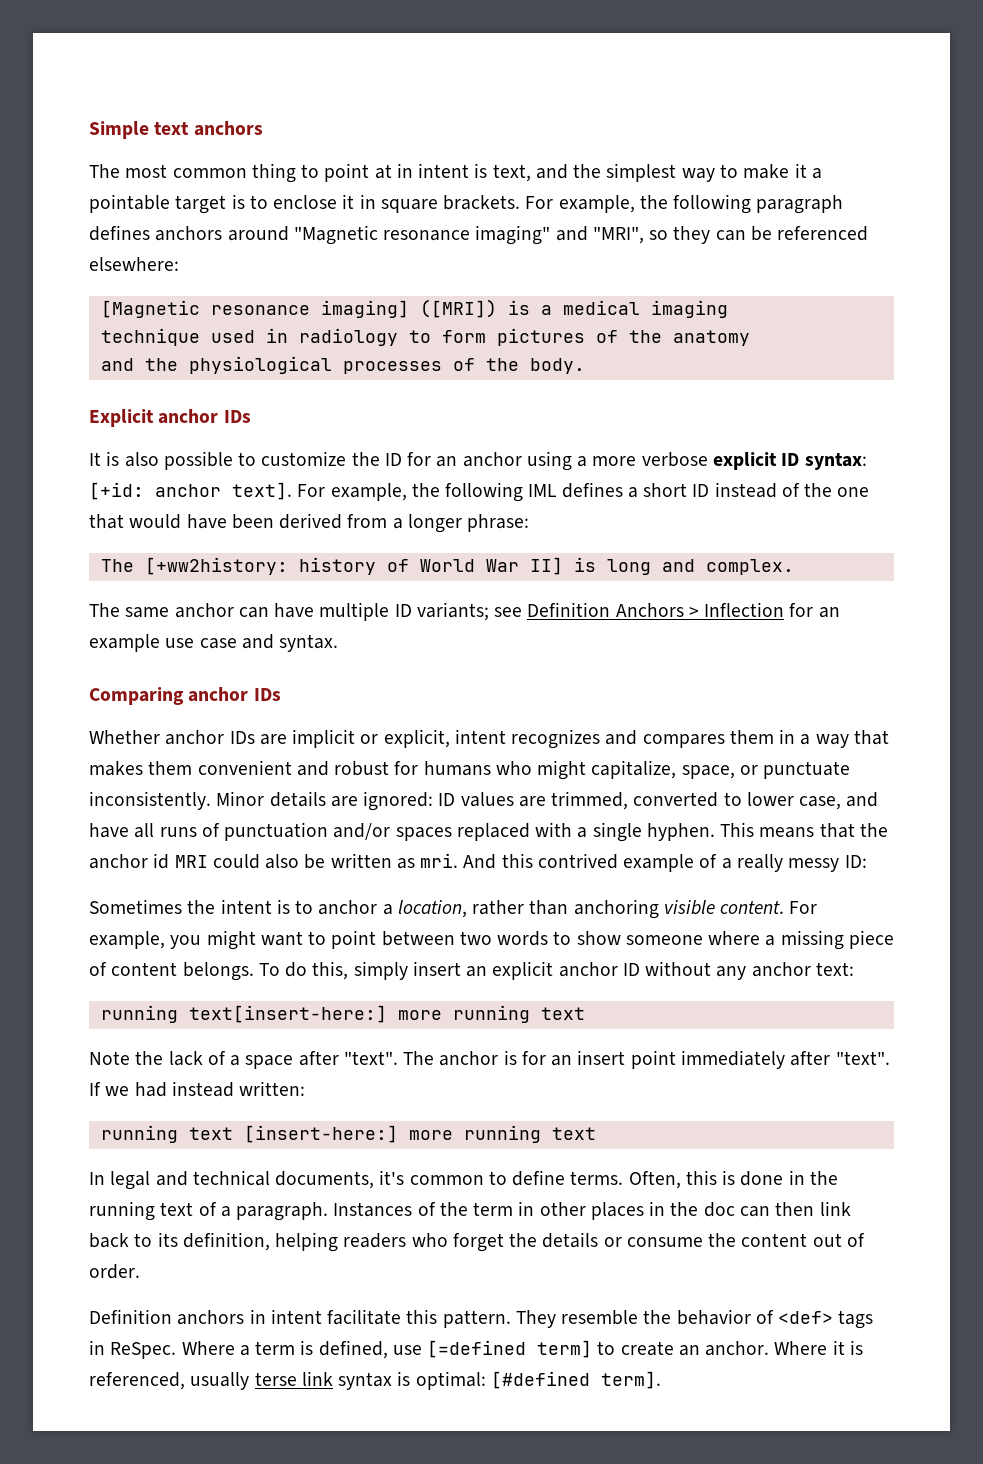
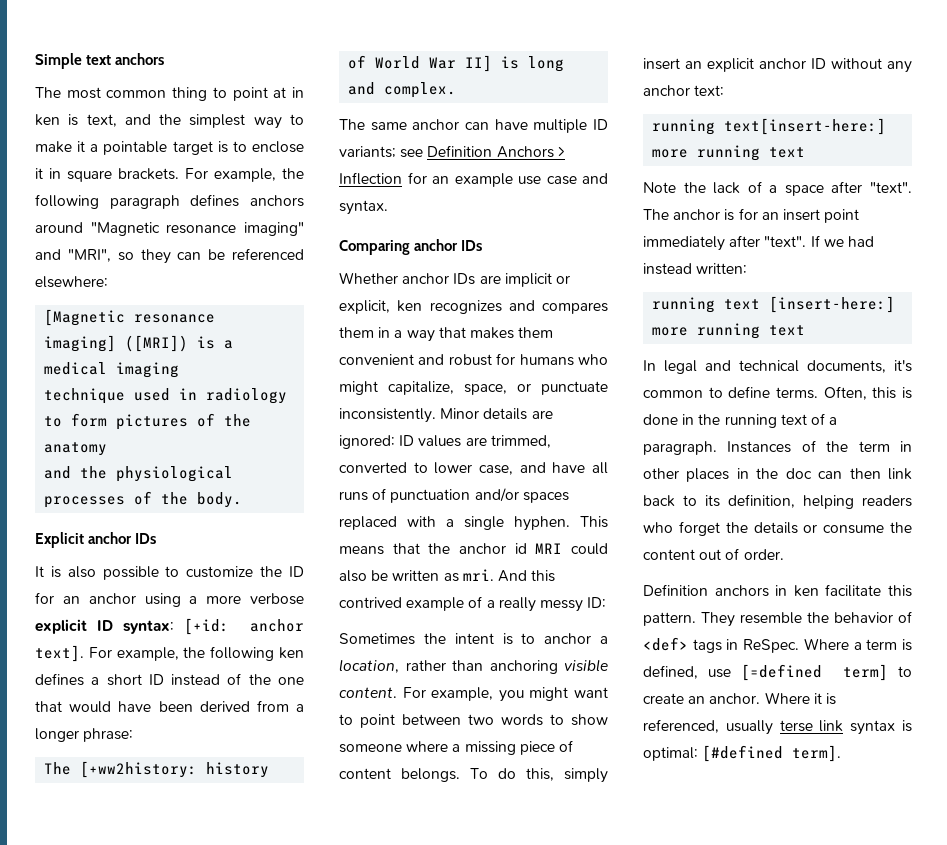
[418,163,470,178] intent -> [35,114,60,126] ken
[528,484,557,497] IML -> [279,647,304,659] ken
[454,729,506,744] intent -> [397,300,423,312] ken
[270,1309,322,1324] intent -> [793,585,819,597] ken

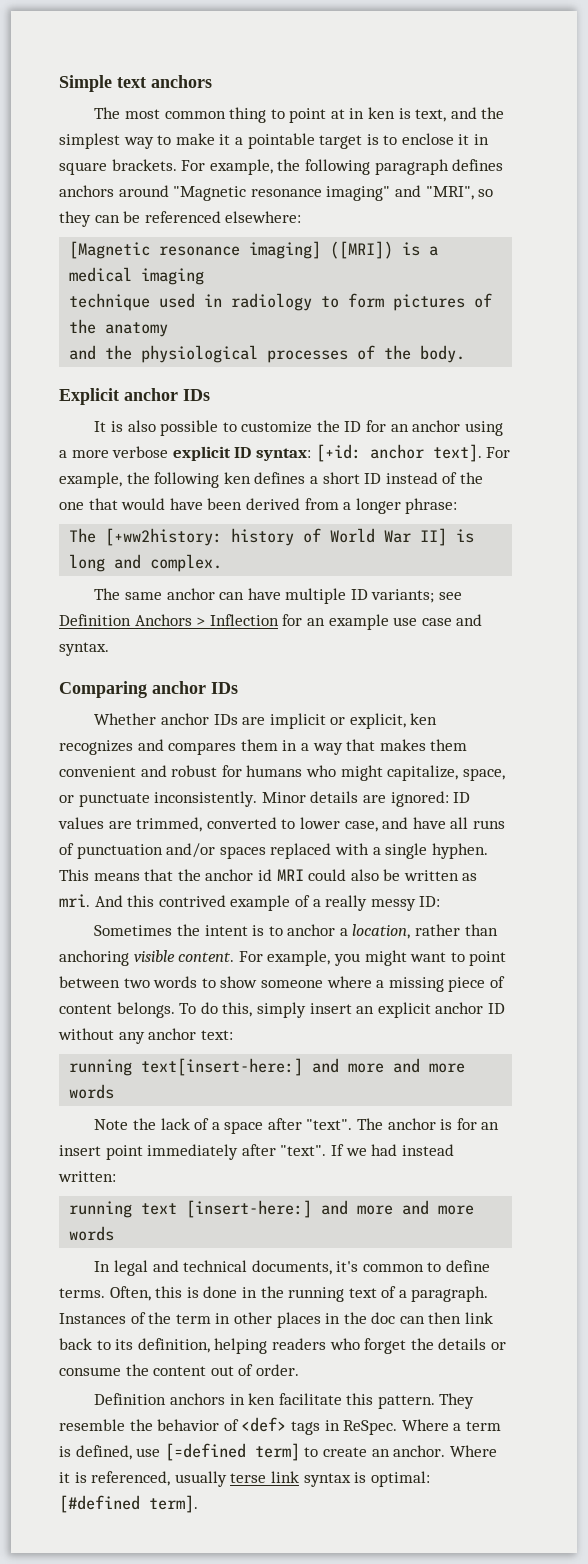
[652,145,806,161] more running text -> [312,1058,466,1073] [69,1084,115,1099] and more and more words
[652,323,806,339] more running text -> [321,1200,475,1215] [69,1226,115,1241] and more and more words

